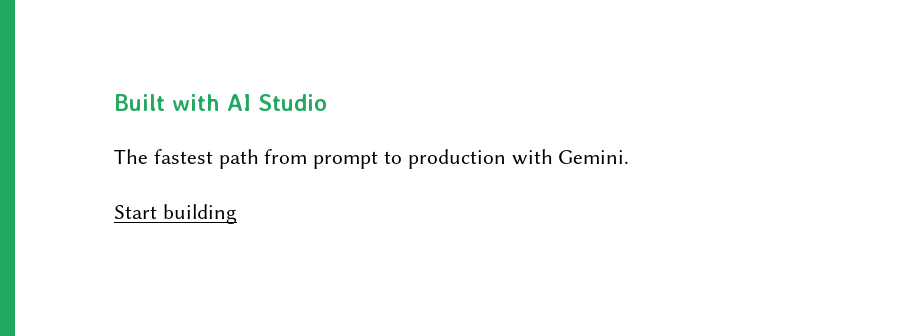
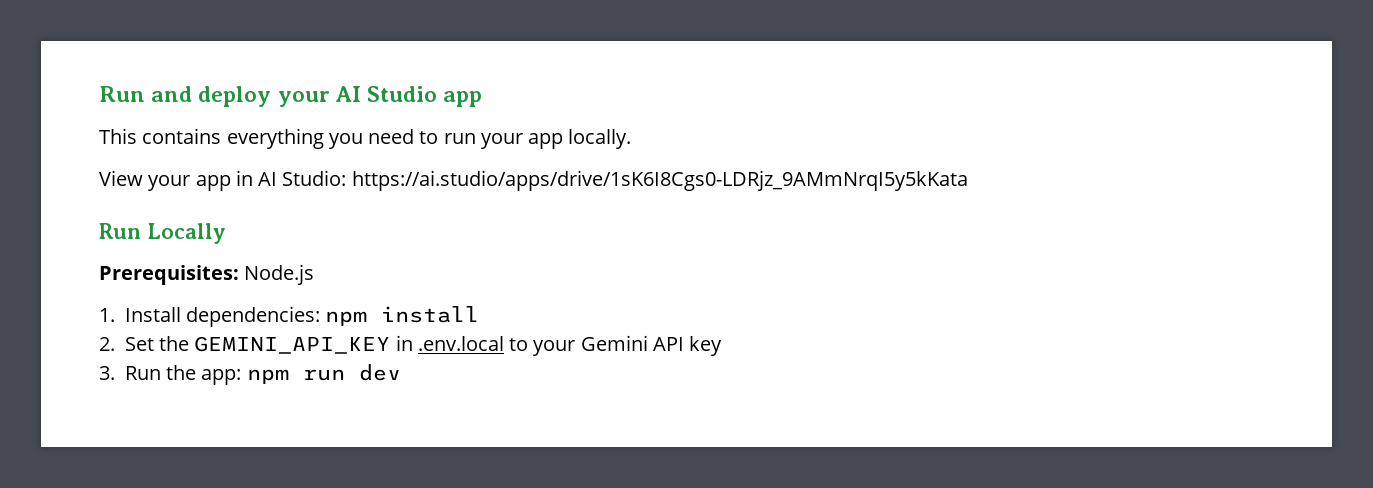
[114,94,327,111] [114,149,630,169] [114,204,237,224] Built with AI Studio // The fastest path from prompt to production with Gemini. // Start building -> [99,86,483,107] [99,128,632,149] [99,170,968,191] [99,223,226,244] [99,264,315,285] [99,306,480,327] [99,335,723,356] [99,364,401,385] Run and deploy your AI Studio app // This contains everything you need to run your app locally. // View your app in AI Studio: https://ai.studio/apps/drive/1sK6I8Cgs0-LDRjz_9AMmNrqI5y5kKata // Run Locally // Prerequisites: Node.js // 1. Install dependencies: npm install // 2. Set the GEMINI_API_KEY in .env.local to your Gemini API key // 3. Run the app: npm run dev

